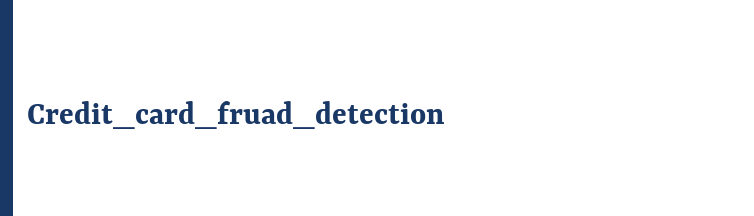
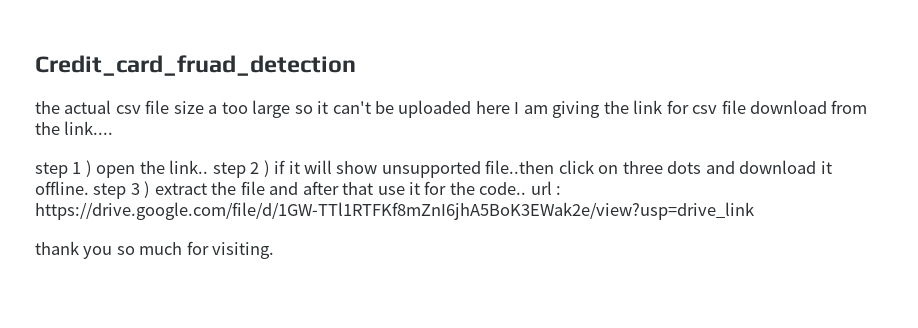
(445, 115) none -> [35,100,868,118] [35,121,114,135] [35,160,832,178] [35,181,562,199] [35,202,754,220] [35,241,275,259] // the actual csv file size a too large so it can't be uploaded here I am giving the link for csv file download from the link.... // step 1 ) open the link.. step 2 ) if it will show unsupported file..then click on three dots and download it offline. step 3 ) extract the file and after that use it for the code.. url : https://drive.google.com/file/d/1GW-TTl1RTFKf8mZnI6jhA5BoK3EWak2e/view?usp=drive_link // thank you so much for visiting.

